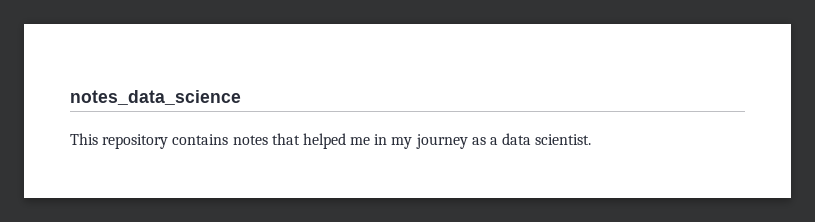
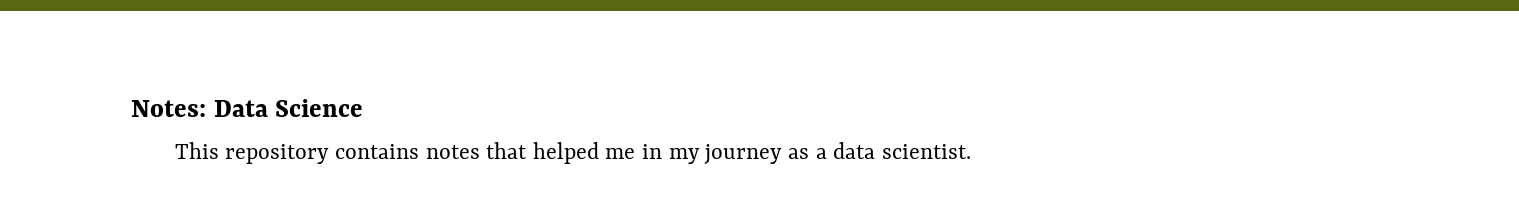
[70,90,241,105] notes_data_science -> [131,99,364,117] Notes: Data Science

